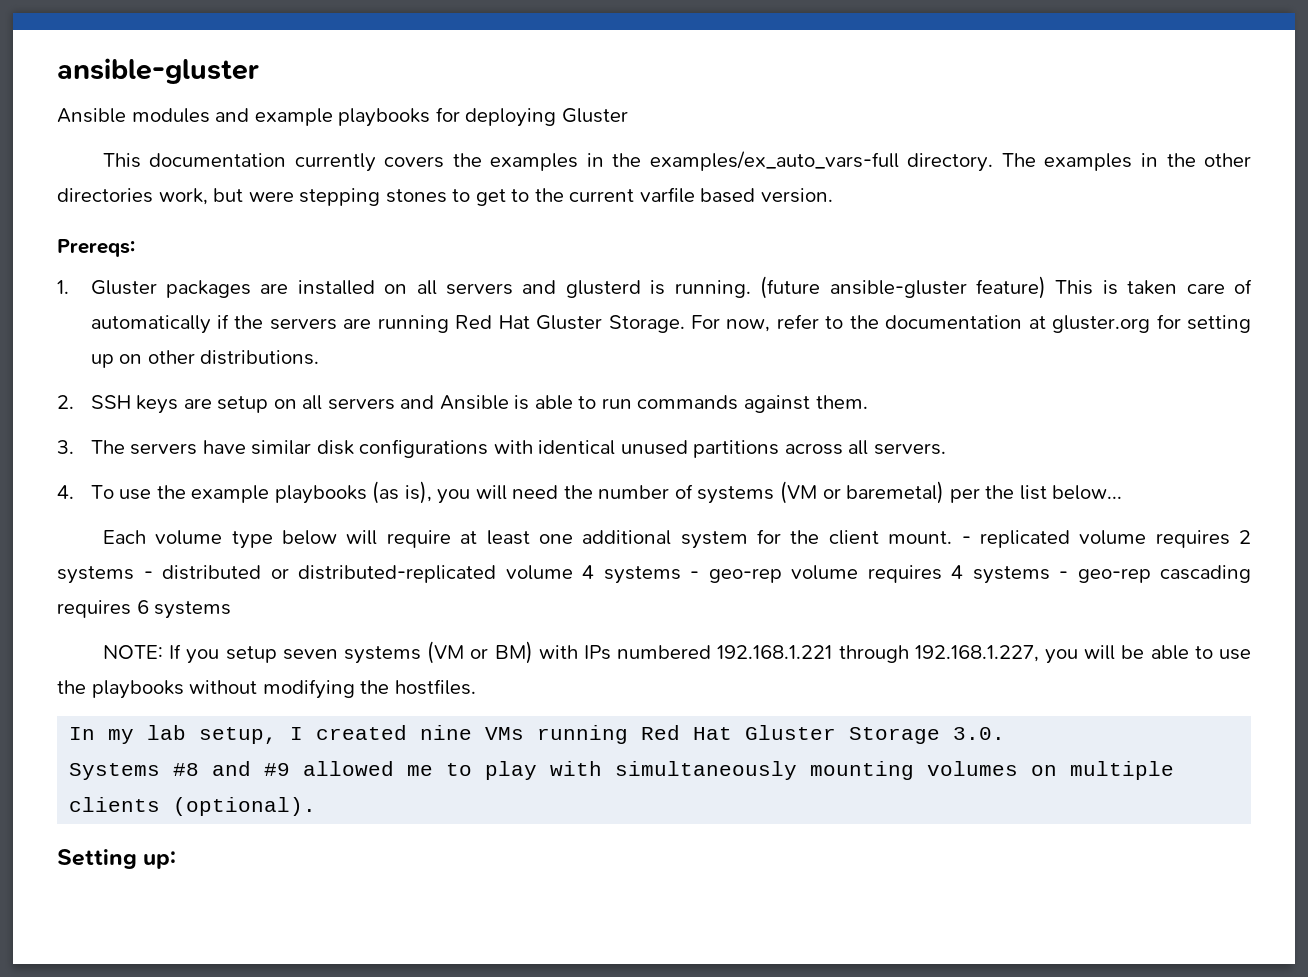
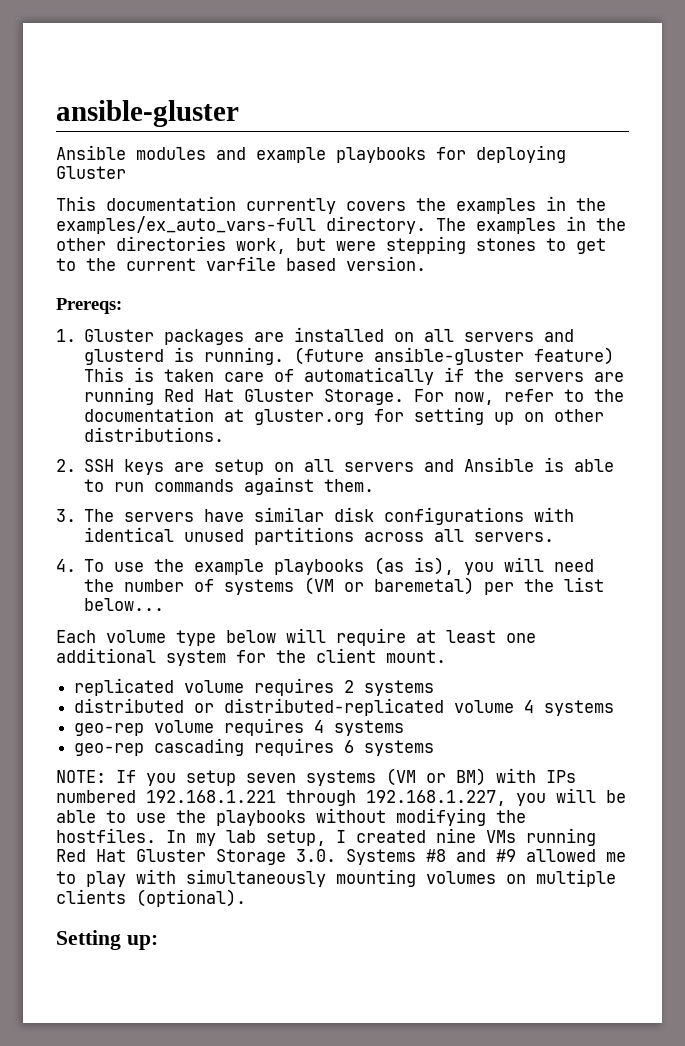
[961,536,971,544] - -> (446, 656) //
[143,571,153,579] - -> (435, 688) //
[690,571,699,579] - -> (615, 708) //
[1059,571,1068,579] - -> (405, 728) //
(476, 687) // -> (156, 835) none
(1006, 733) // -> (336, 855) none

